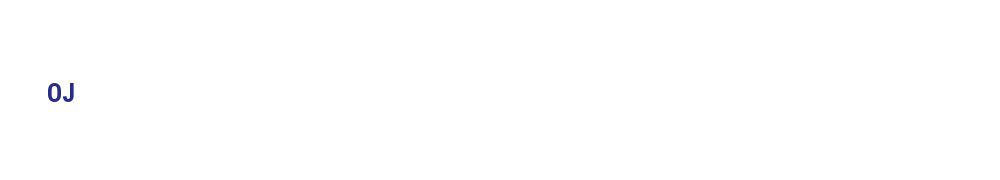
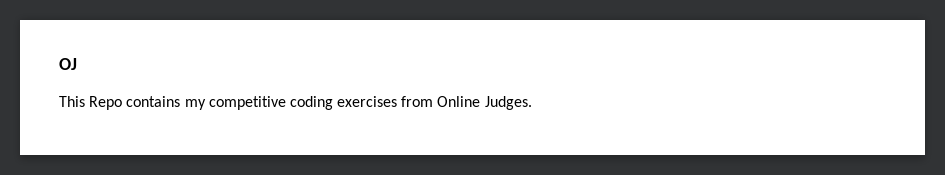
(75, 92) none -> [59,96,532,110] // This Repo contains my competitive coding exercises from Online Judges.

